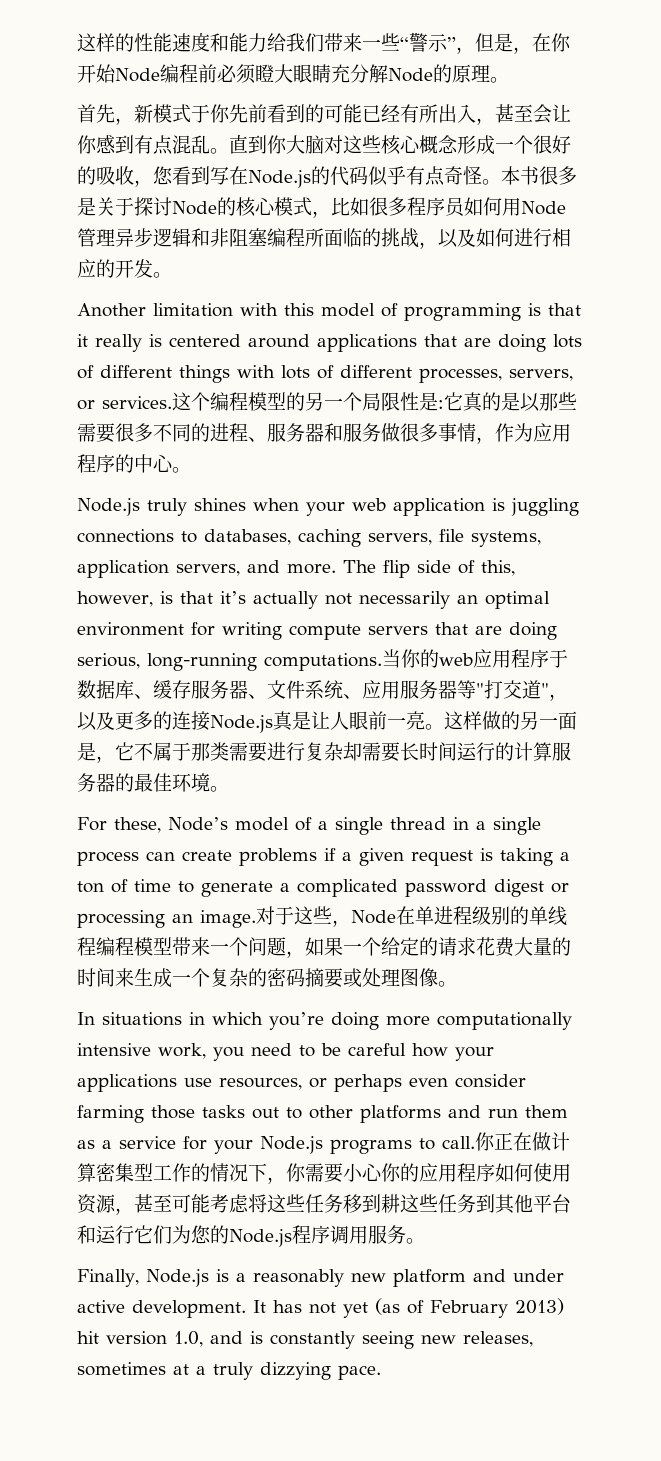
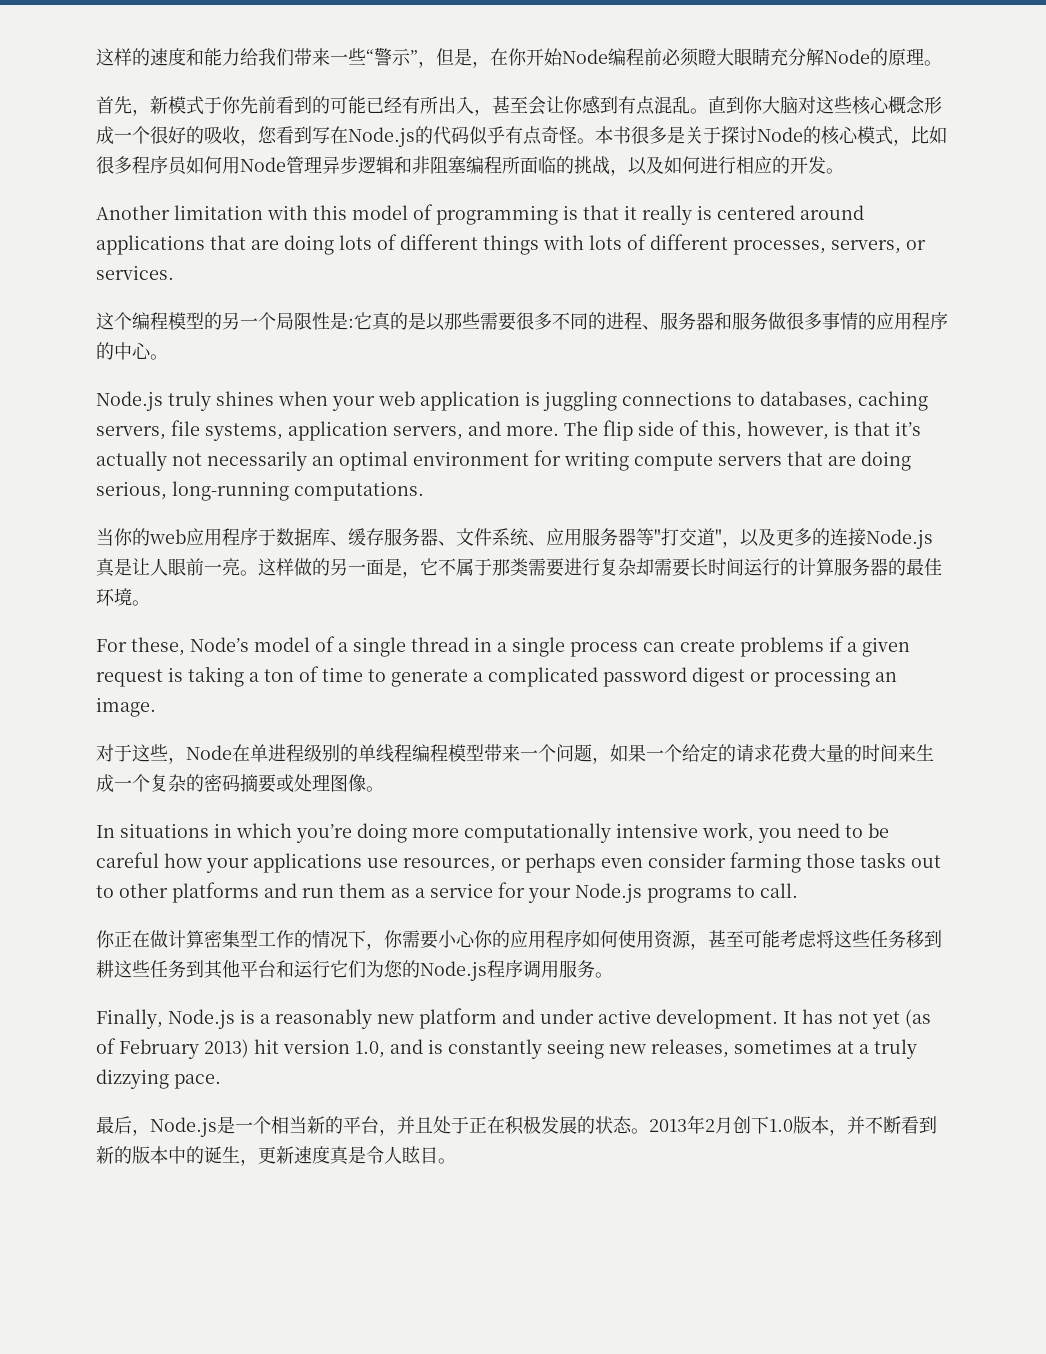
[134,33,172,52] 性能 -> (150, 57) none
(172, 402) none -> (174, 272) //
[476,423,533,444] ，作为 -> [858,312,876,330] 的
(382, 662) none -> (424, 491) //
(256, 919) none -> (156, 707) //
(475, 1142) none -> (798, 890) //
(381, 1372) none -> [96,1115,937,1137] [96,1146,456,1166] // 最后，Node.js是一个相当新的平台，并且处于正在积极发展的状态。2013年2月创下1.0版本，并不断看到新的版本中的诞生，更新速度真是令人眩目。

